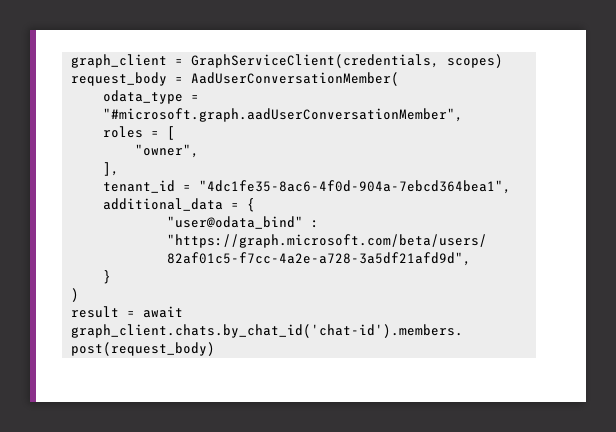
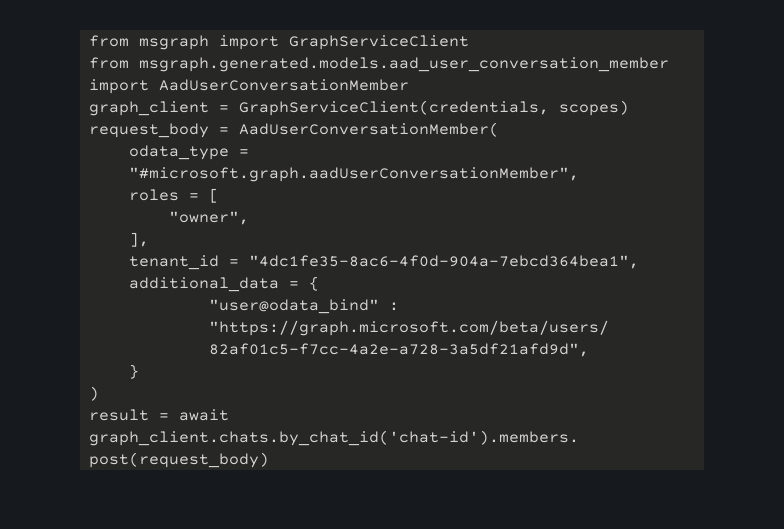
(70, 61) none -> [88,35,469,50] [88,57,669,72] [88,79,409,94] from msgraph import GraphServiceClient // from msgraph.generated.models.aad_user_conversation_member import AadUserConversationMember //

